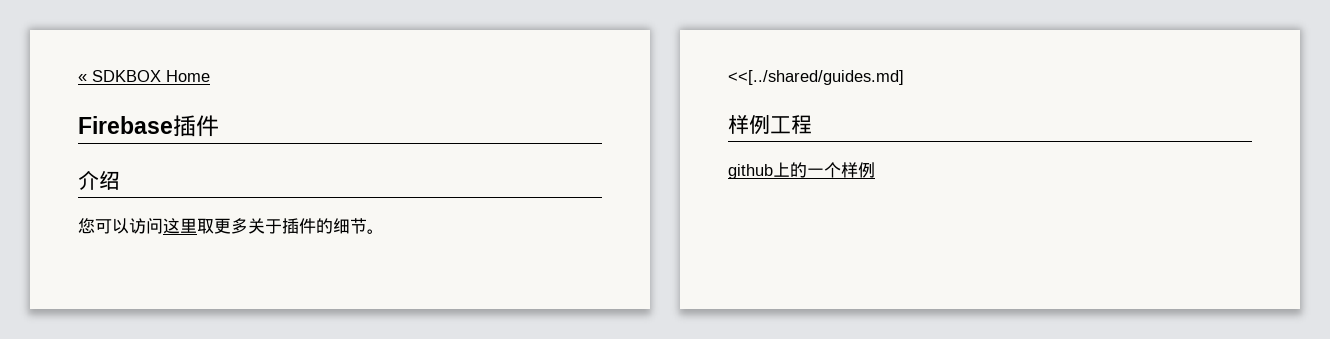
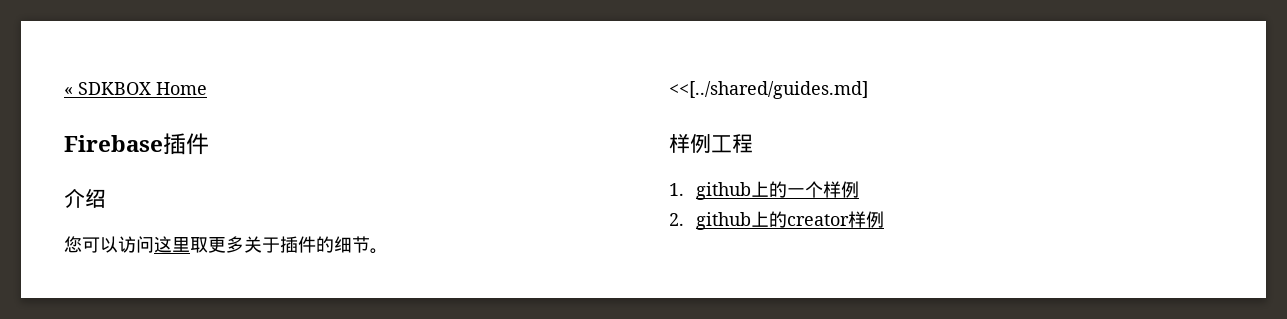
(812, 124) none -> [669,183,684,196] 1.
(875, 170) none -> [669,211,885,230] // 2. github上的creator样例

